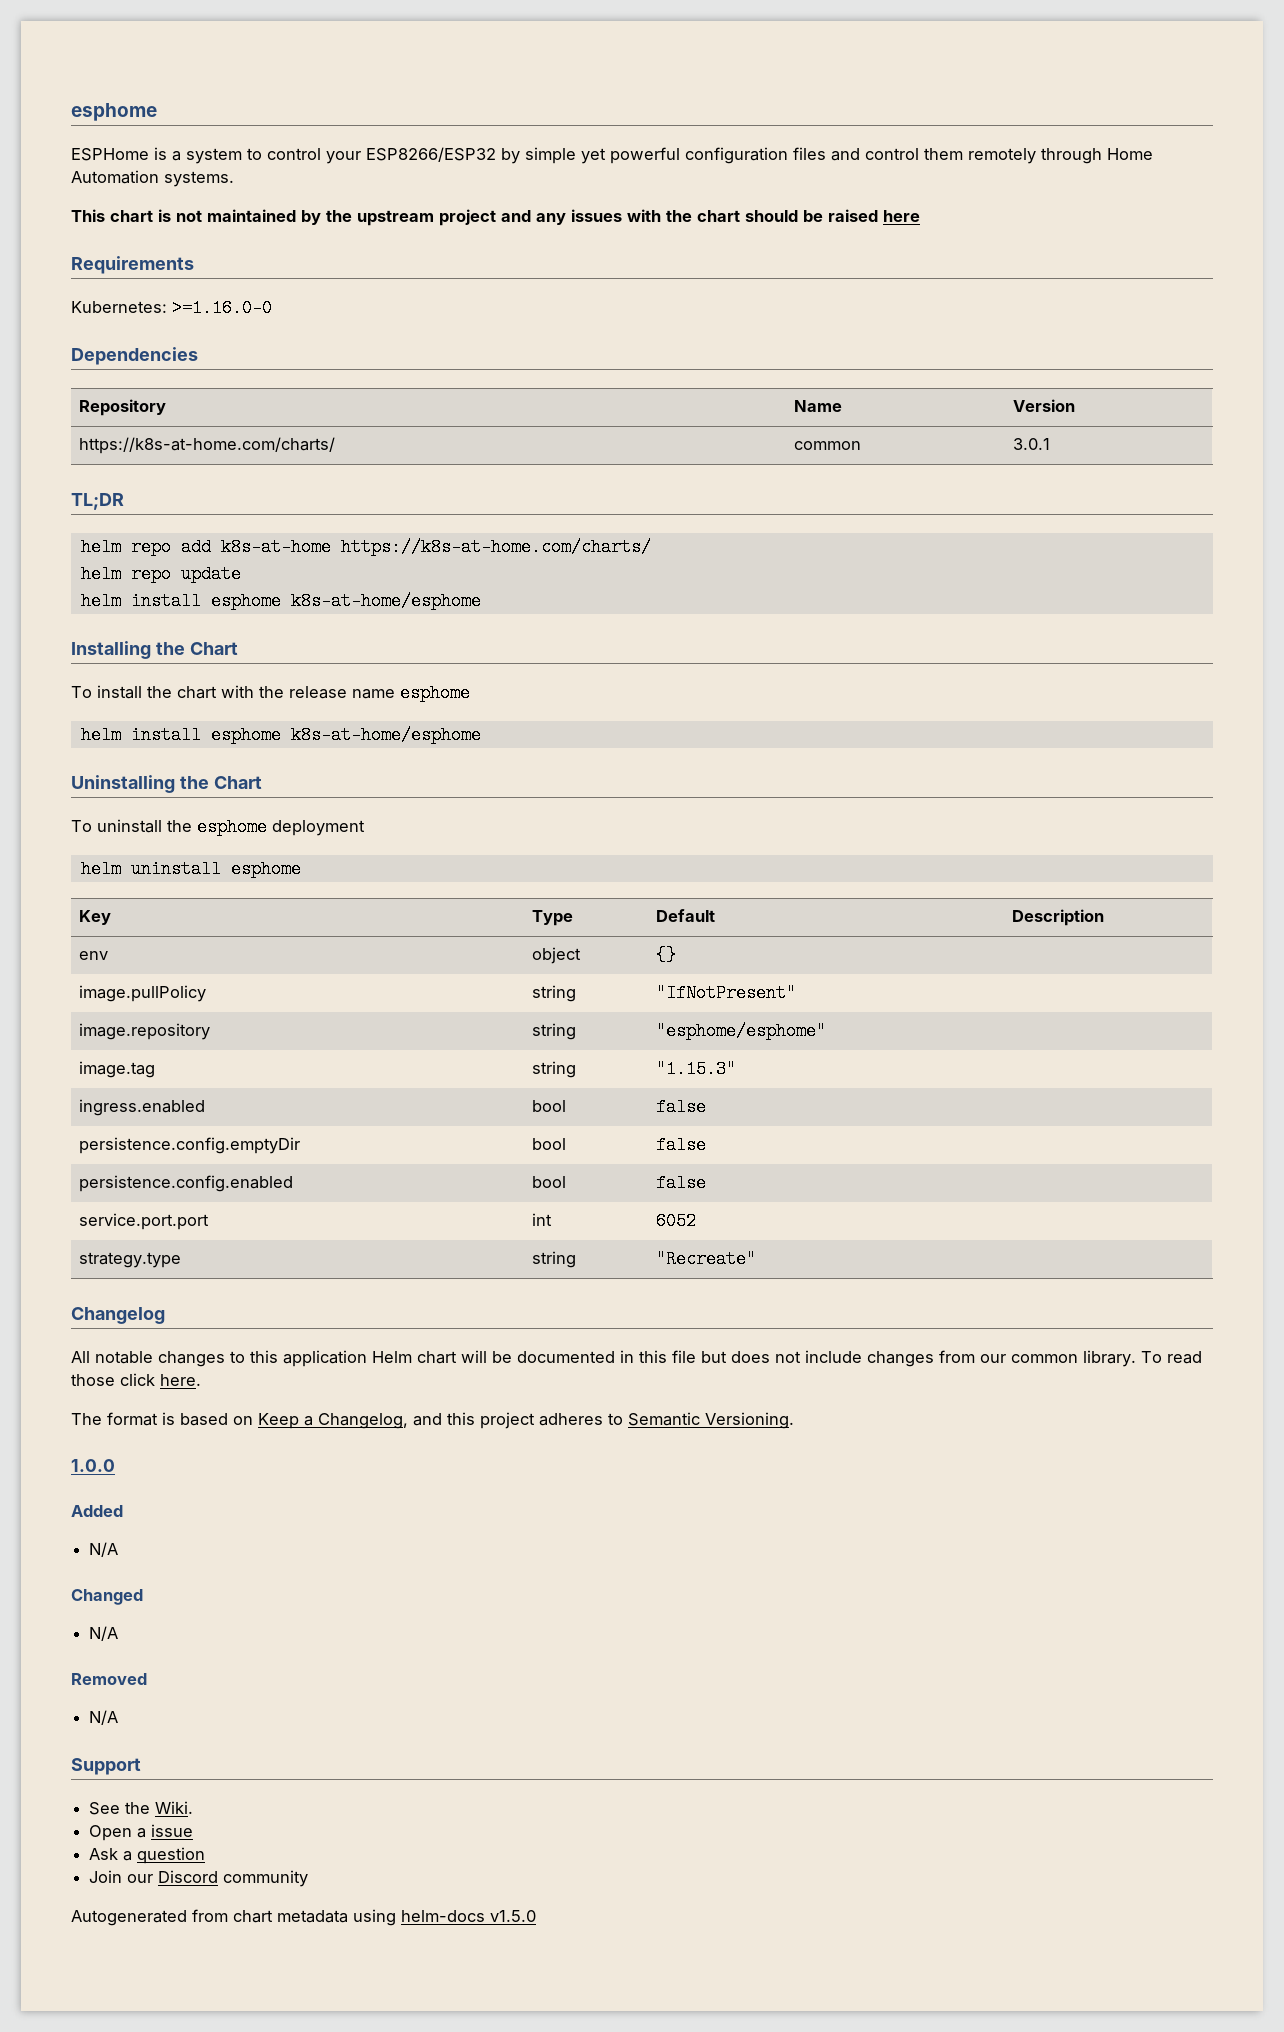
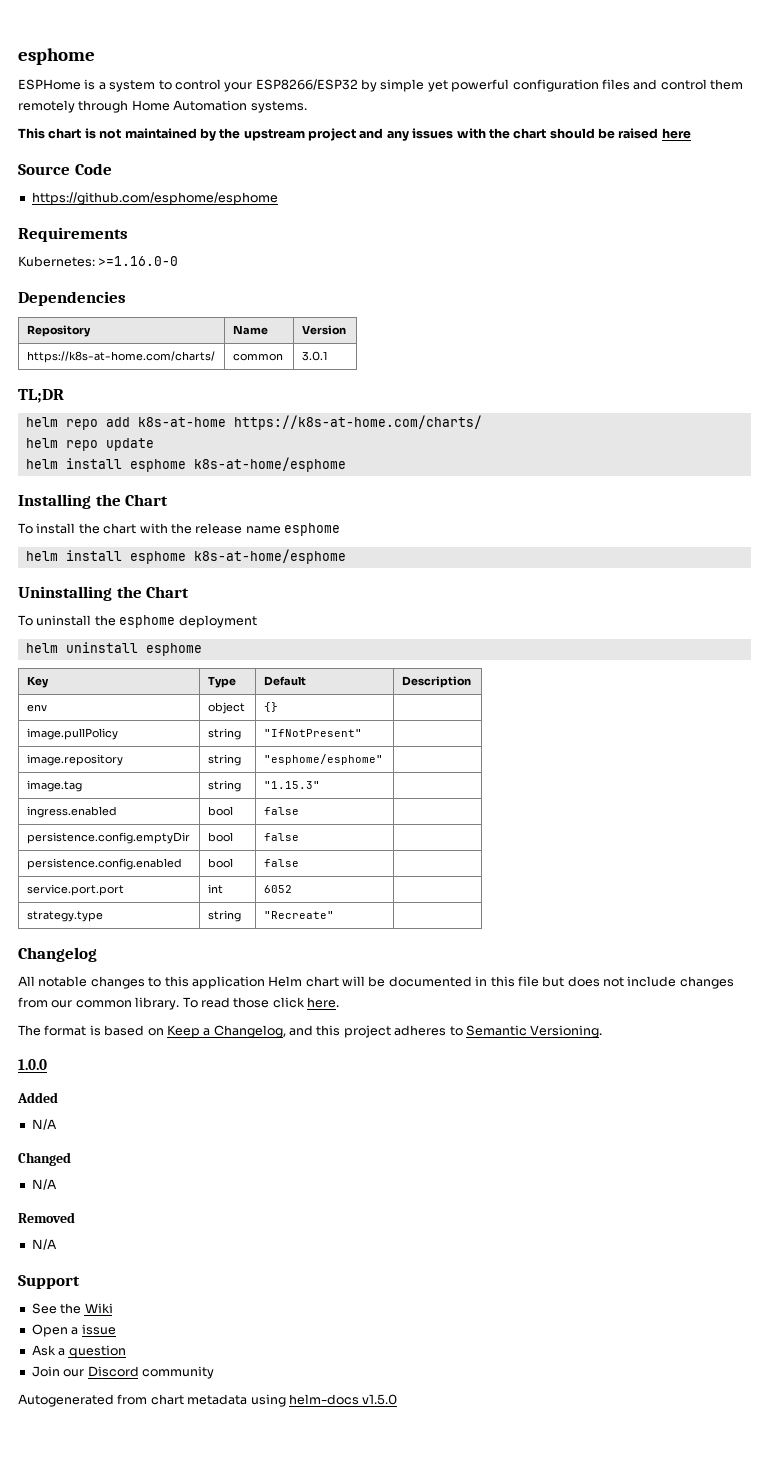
(920, 216) none -> [18,163,112,175] [31,192,278,205] // Source Code // https://github.com/esphome/esphome
[155,1801,194,1814] Wiki. -> [84,1303,113,1313] Wiki

